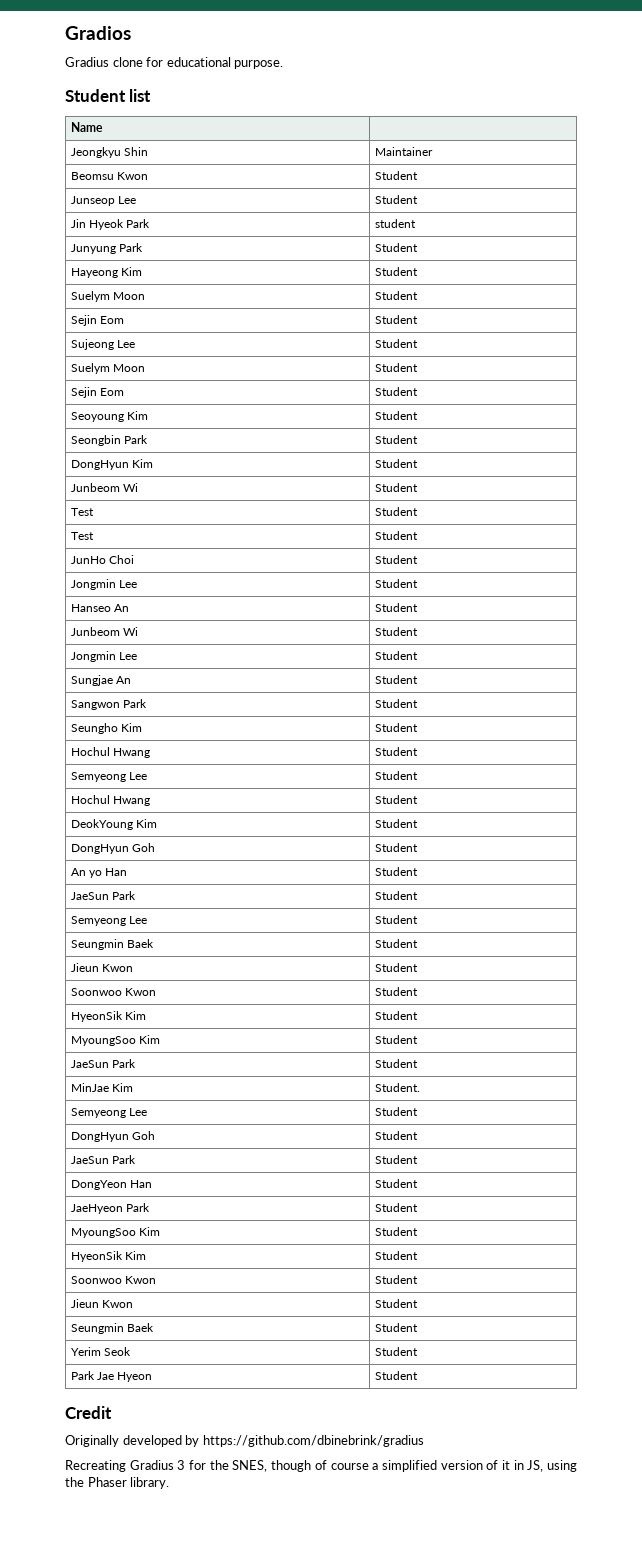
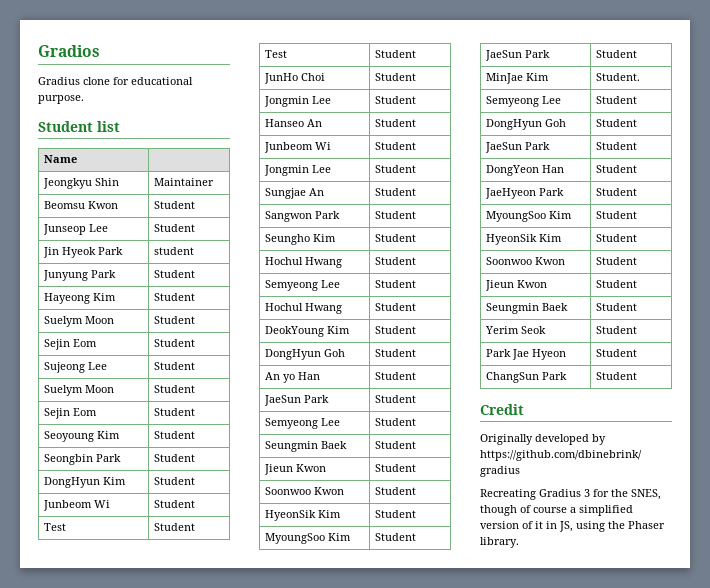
(419, 1375) none -> [486,372,568,383] [596,372,638,380] // ChangSun Park | Student

